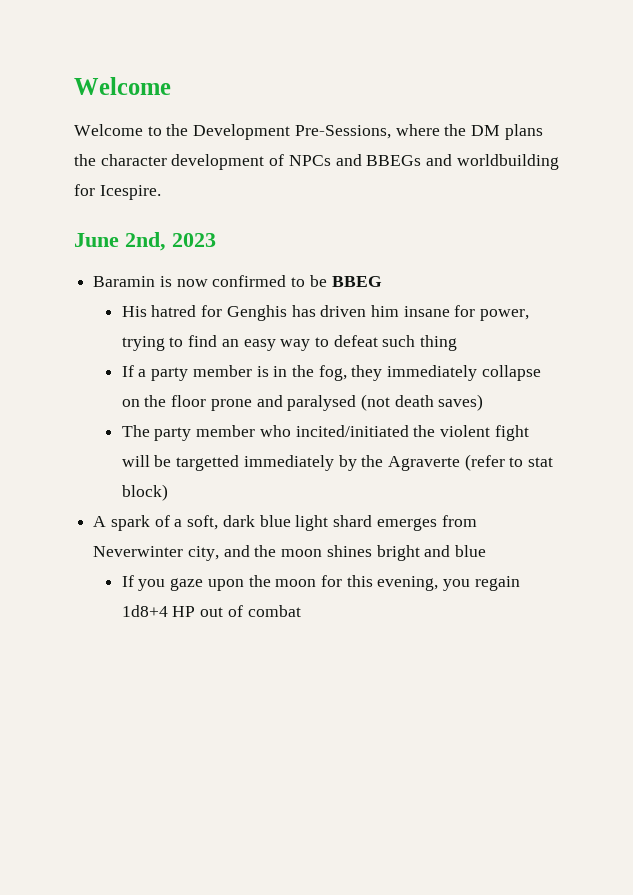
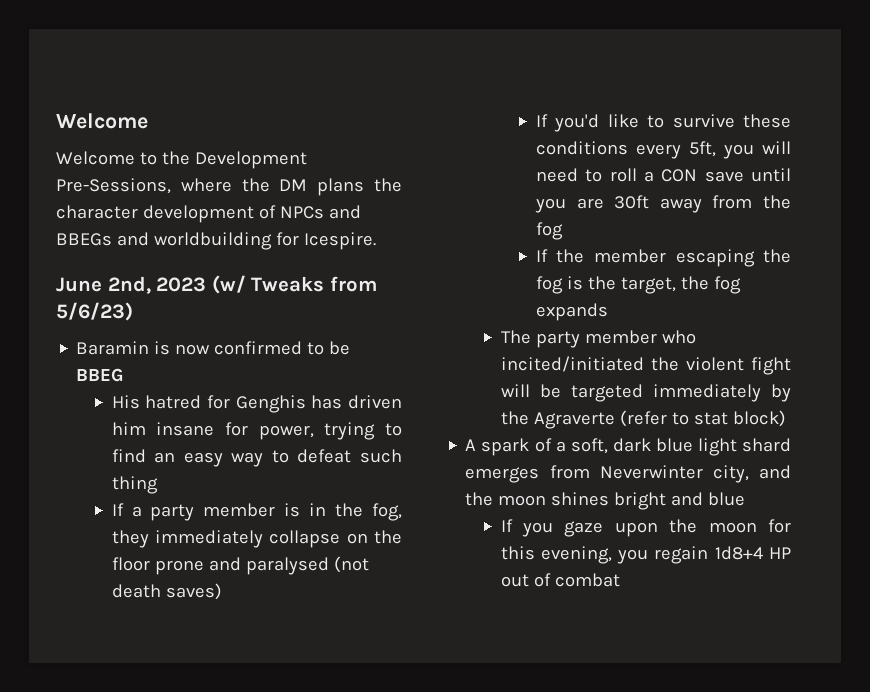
(216, 240) none -> [211,275,377,294] [56,302,133,321] (w/ Tweaks from 5/6/23)
(484, 402) none -> [535,114,791,132] [535,141,791,159] [535,168,791,182] [534,195,791,213] [535,222,563,240] [535,249,791,267] [535,276,741,294] [535,303,608,321] // If you'd like to survive these conditions every 5ft, you will need to roll a CON save until you are 30ft away from the fog // If the member escaping the fog is the target, the fog expands
[176,455,240,471] targetted -> [570,384,643,402] targeted

